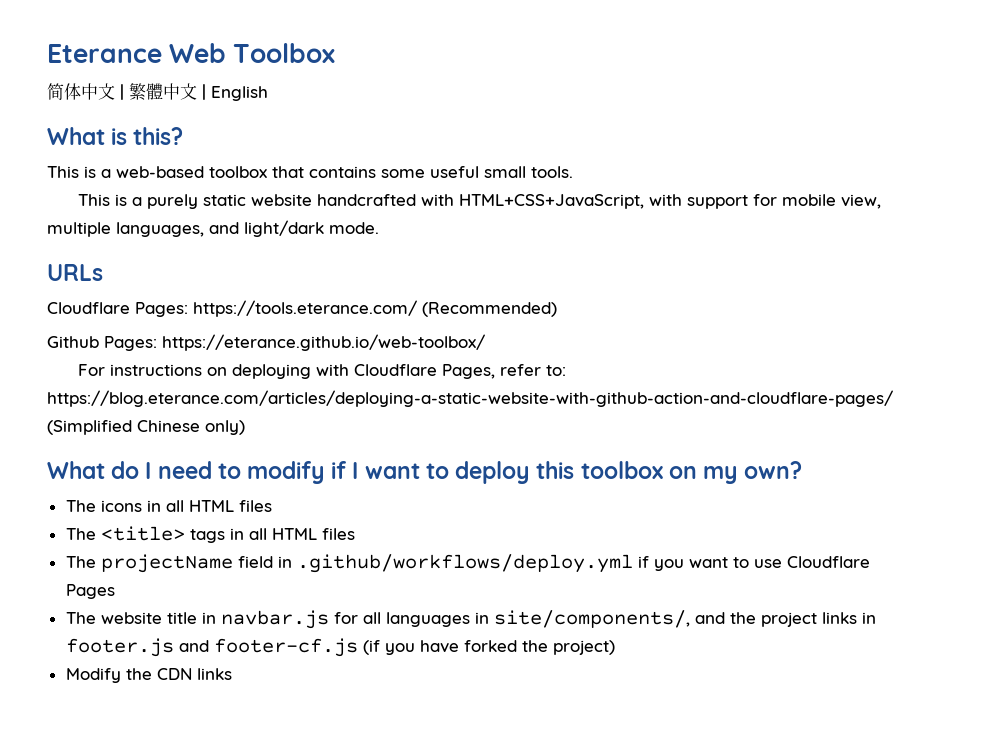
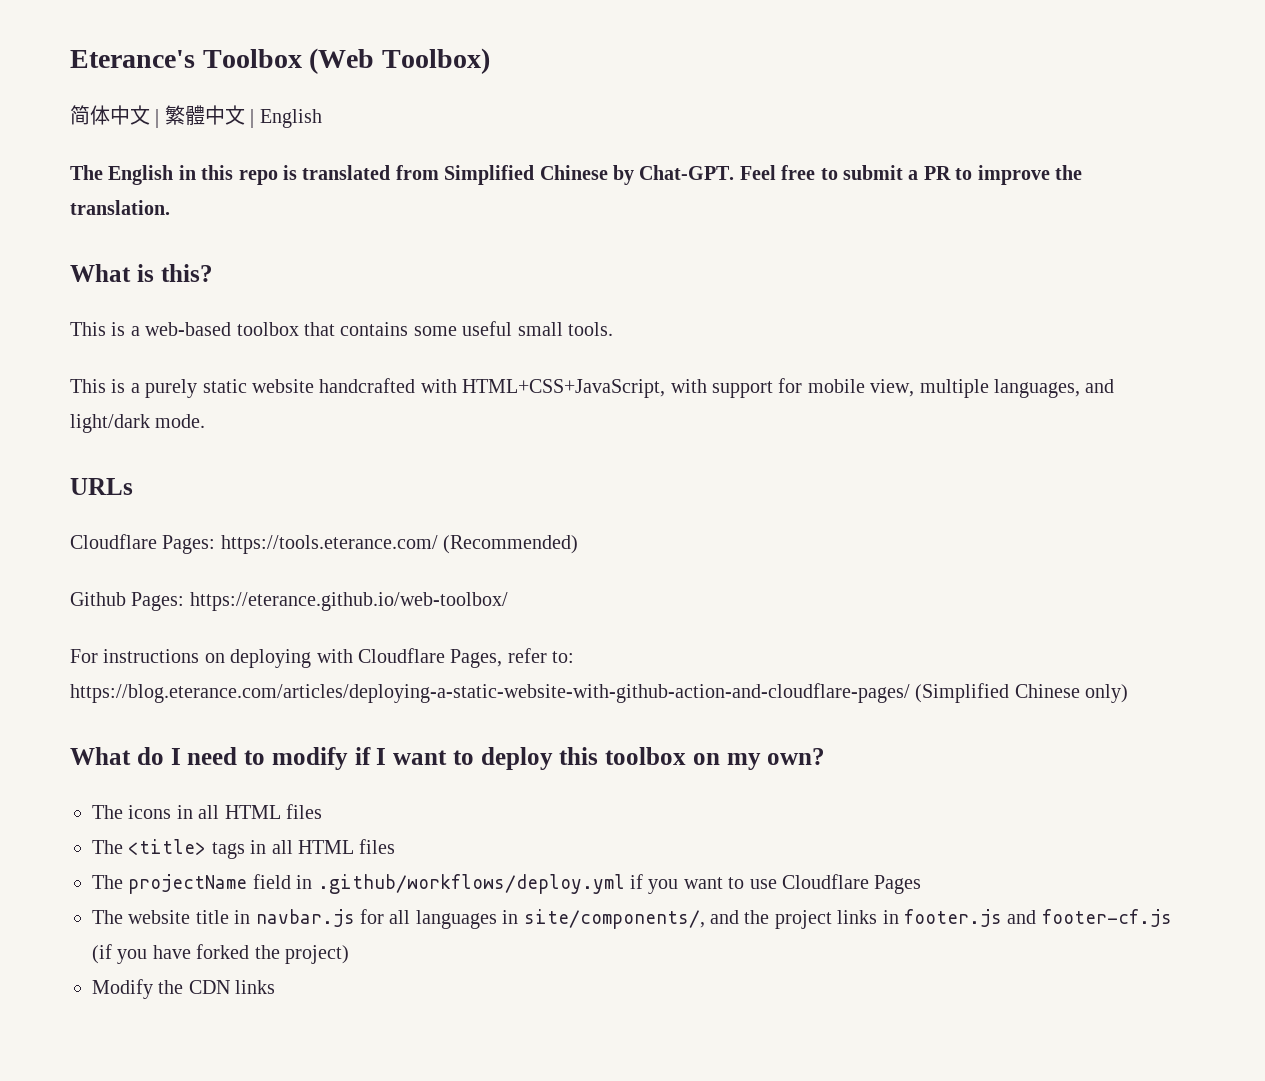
[47,43,227,63] Eterance Web -> [70,50,195,68] Eterance's
(336, 53) none -> [309,48,490,74] (Web Toolbox)
(268, 93) none -> [70,165,1082,185] [70,200,170,215] // The English in this repo is translated from Simplified Chinese by Chat-GPT. Feel free to submit a PR to improve the translation.

